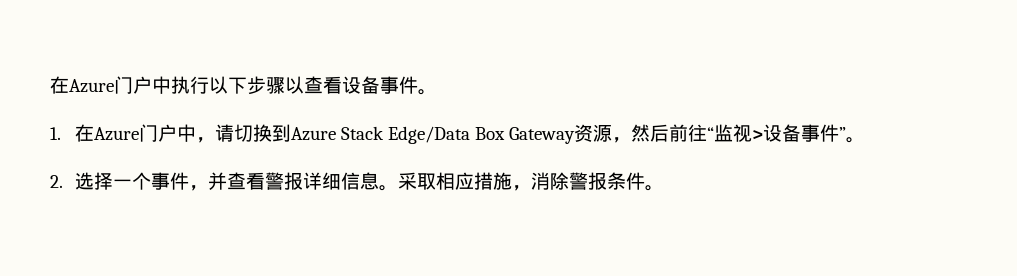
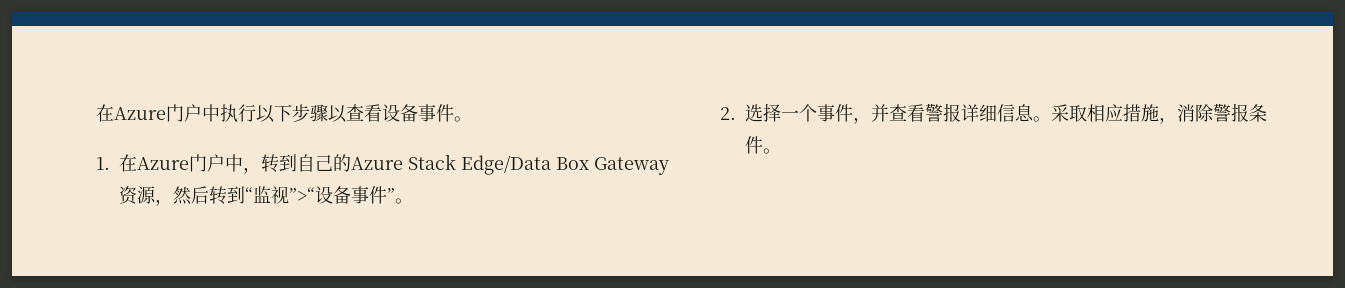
[214,124,291,142] 请切换到 -> [261,154,351,173] 转到自己的
[669,124,708,142] 前往 -> [209,186,245,205] 转到
[752,130,764,140] > -> [289,187,315,202] ”>“

